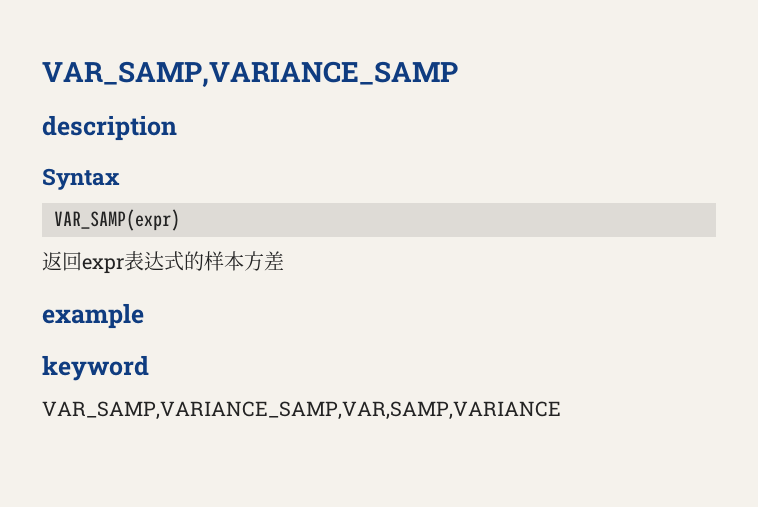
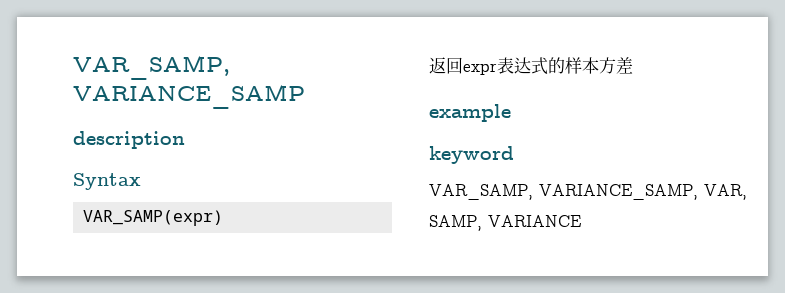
[42,61,458,87] VAR_SAMP,VARIANCE_SAMP -> [73,55,230,80] [73,84,305,109] VAR_SAMP, VARIANCE_SAMP
[42,401,561,420] VAR_SAMP,VARIANCE_SAMP,VAR,SAMP,VARIANCE -> [429,184,747,200] [429,215,581,231] VAR_SAMP, VARIANCE_SAMP, VAR, SAMP, VARIANCE

